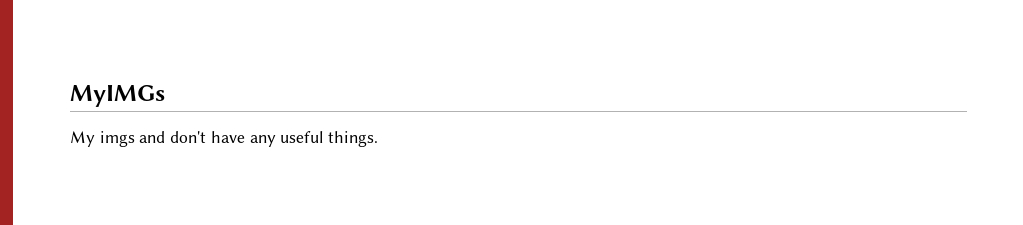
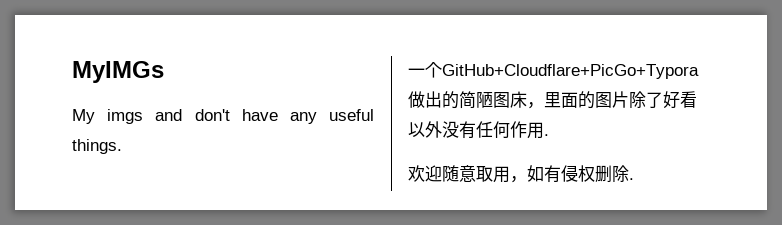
(379, 139) none -> [408,62,699,79] [408,91,697,109] [408,121,549,139] [408,165,634,183] // 一个GitHub+Cloudflare+PicGo+Typora做出的简陋图床，里面的图片除了好看以外没有任何作用. // 欢迎随意取用，如有侵权删除.

